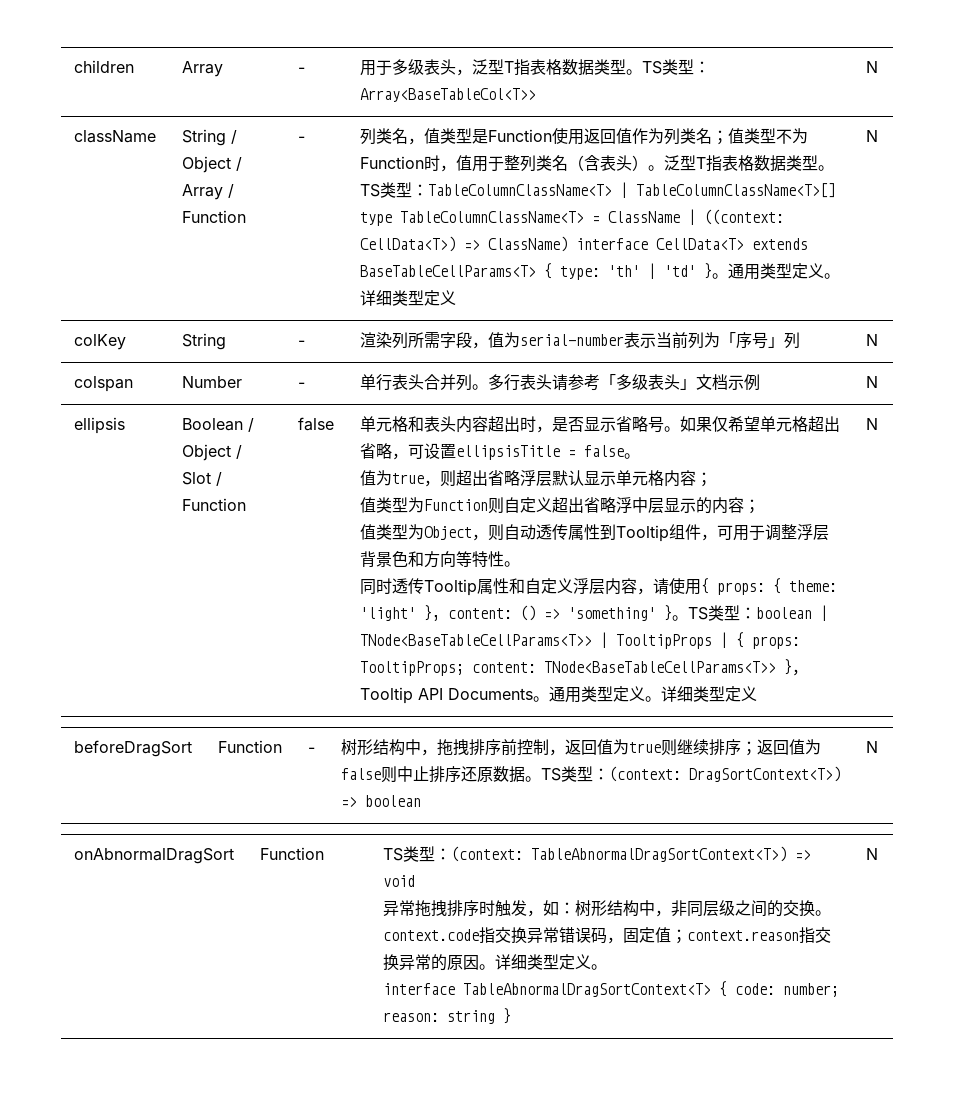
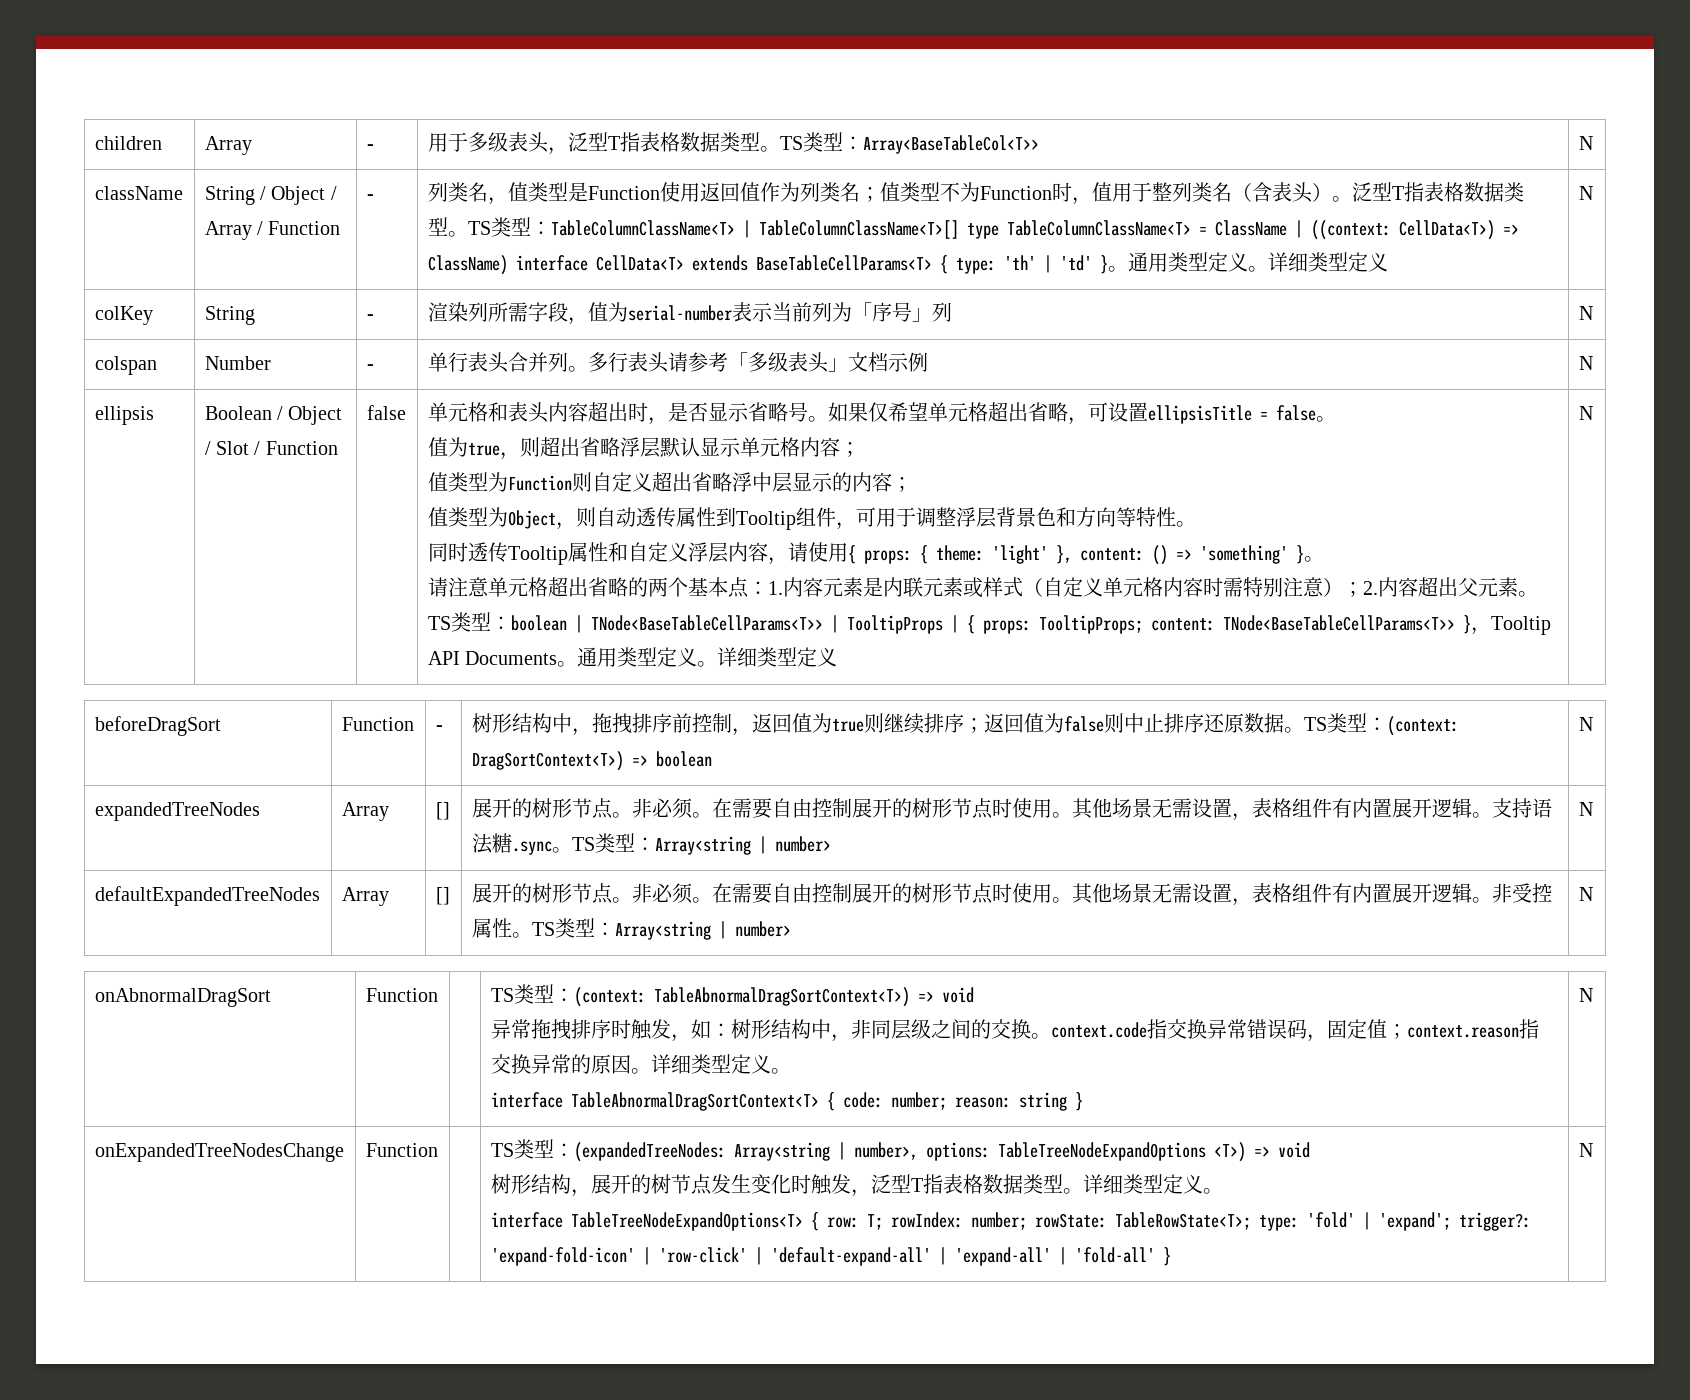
(688, 618) none -> [427,577,1538,598] // 请注意单元格超出省略的两个基本点：1.内容元素是内联元素或样式（自定义单元格内容时需特别注意）；2.内容超出父元素。
(878, 747) none -> [94,802,260,821] [341,802,389,821] [435,802,450,820] [471,798,1552,821] [471,833,831,855] [1578,802,1593,816] [94,886,320,906] [341,887,389,906] [435,887,450,905] [471,883,1552,906] [471,918,791,940] [1578,887,1593,901] // expandedTreeNodes | Array | [] | 展开的树形节点。非必须。在需要自由控制展开的树形节点时使用。其他场景无需设置，表格组件有内置展开逻辑。支持语法糖.sync。TS类型：Array<string | number> | N // defaultExpandedTreeNodes | Array | [] | 展开的树形节点。非必须。在需要自由控制展开的树形节点时使用。其他场景无需设置，表格组件有内置展开逻辑。非受控属性。TS类型：Array<string | number> | N
(878, 854) none -> [94,1143,344,1162] [365,1143,438,1157] [490,1139,1310,1162] [490,1174,1223,1197] [490,1212,1531,1231] [490,1247,1171,1266] [1578,1143,1593,1157] // onExpandedTreeNodesChange | Function | | TS类型：(expandedTreeNodes: Array<string | number>, options: TableTreeNodeExpandOptions <T>) => void // 树形结构，展开的树节点发生变化时触发，泛型T指表格数据类型。详细类型定义。 // interface TableTreeNodeExpandOptions<T> { row: T; rowIndex: number; rowState: TableRowState<T>; type: 'fold' | 'expand'; trigger?: 'expand-fold-icon' | 'row-click' | 'default-expand-all' | 'expand-all' | 'fold-all' } | N

